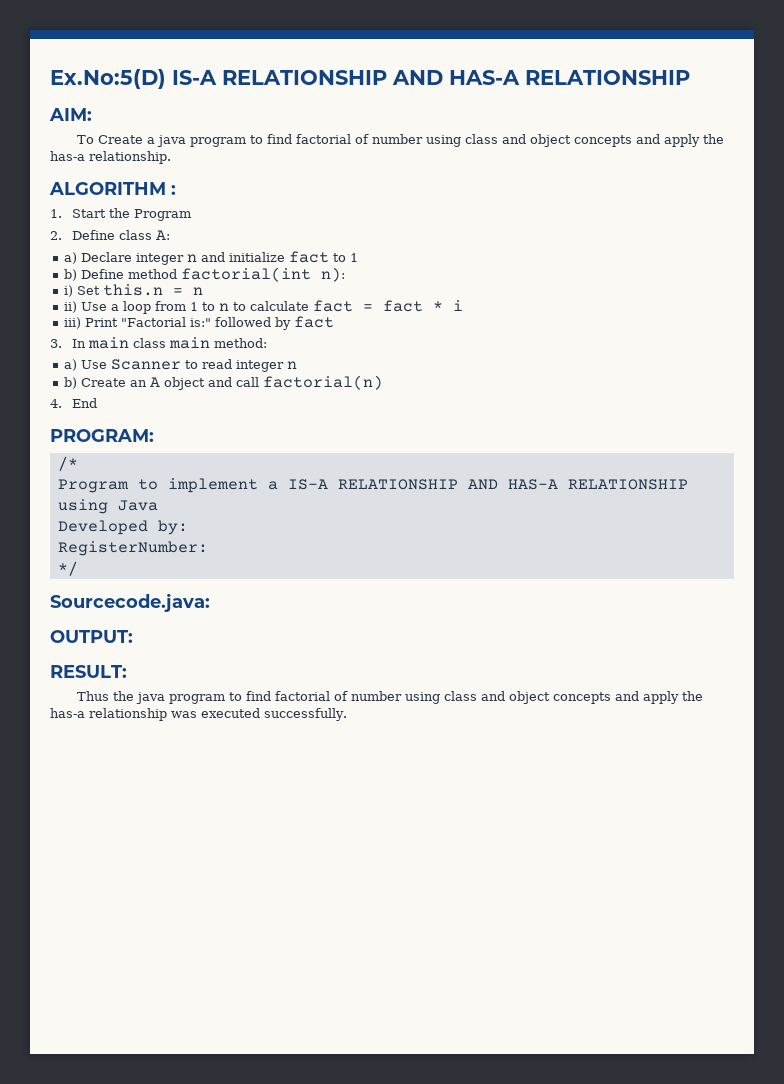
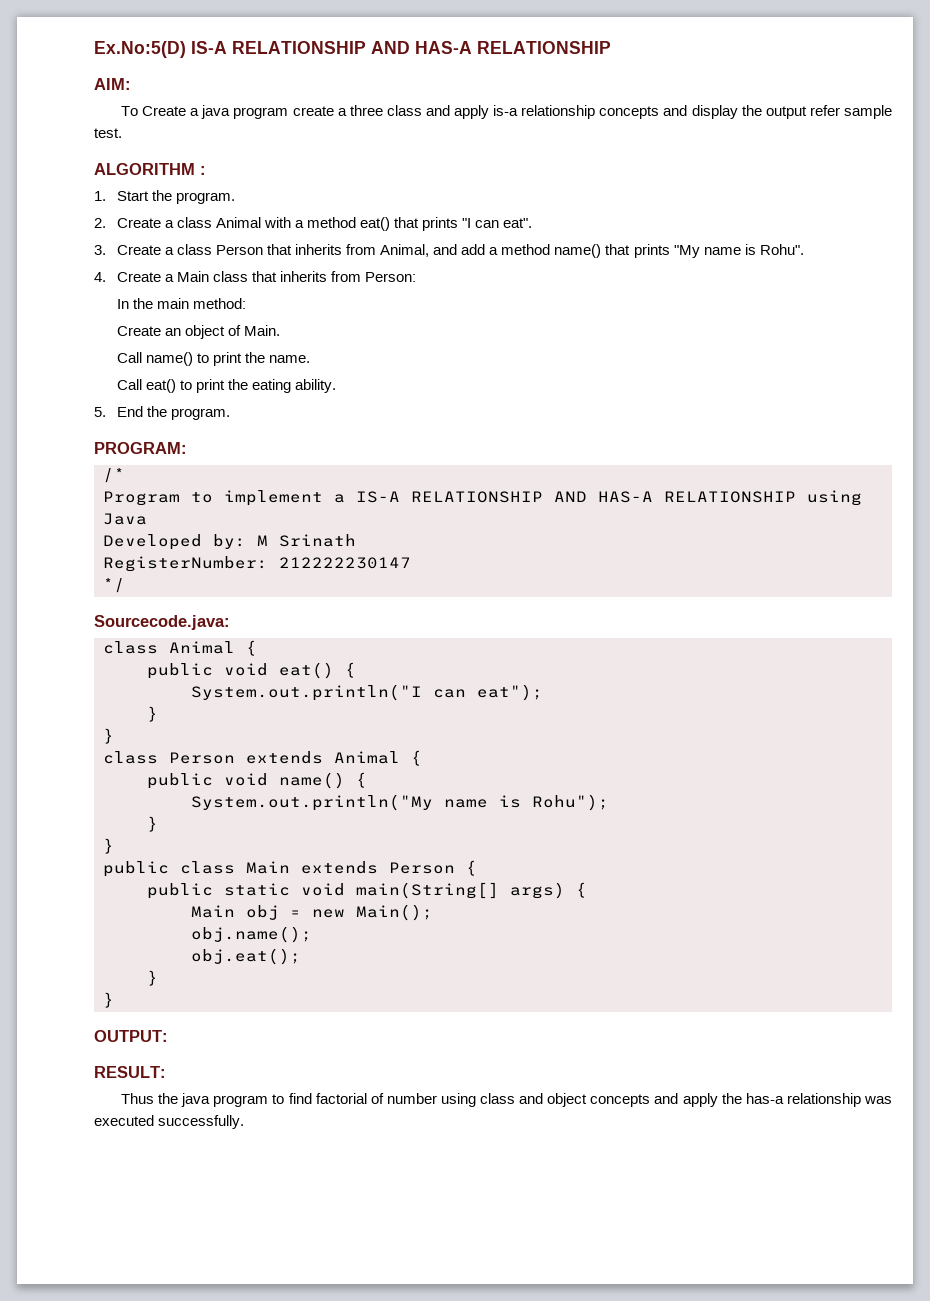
[249,134,724,147] [50,151,171,164] to find factorial of number using class and object concepts and apply the has-a relationship. -> [292,105,892,119] [94,128,122,138] create a three class and apply is-a relationship concepts and display the output refer sample test.
[134,209,192,221] Program -> [175,192,235,204] program.
[72,230,171,240] [64,251,359,265] [64,267,346,282] [64,284,204,297] [64,300,464,314] [64,316,335,330] [50,337,268,349] [64,359,298,372] [64,375,384,390] [50,399,62,408] Define class A: // a) Declare integer n and initialize fact to 1 // b) Define method factorial(int n): // i) Set this.n = n // ii) Use a loop from 1 to n to calculate fact = fact * i // iii) Print "Factorial is:" followed by fact // 3. In main class main method: // a) Use Scanner to read integer n // b) Create an A object and call factorial(n) // 4. -> [116,217,533,231] [94,244,804,258] [94,271,417,282] [116,298,246,309] [116,325,281,339] [116,352,311,366] [116,379,337,393] [94,407,106,417] Create a class Animal with a method eat() that prints "I can eat". // 3. Create a class Person that inherits from Animal, and add a method name() that prints "My name is Rohu". // 4. Create a Main class that inherits from Person: // In the main method: // Create an object of Main. // Call name() to print the name. // Call eat() to print the eating ability. // 5.
(98, 403) none -> [146,406,230,420] the program.
(188, 527) none -> [257,534,356,547] M Srinath
(208, 548) none -> [279,557,411,569] 212222230147
(210, 602) none -> [103,640,257,656] [147,662,356,679] [191,684,543,701] [147,706,158,722] [103,728,114,744] [103,750,422,766] [147,772,367,789] [191,794,609,811] [147,816,158,832] [103,838,114,854] [103,860,477,877] [147,882,587,899] [191,904,433,921] [191,926,312,943] [191,948,301,965] [147,970,158,986] [103,992,114,1008] // class Animal { // public void eat() { // System.out.println("I can eat"); // } // } // class Person extends Animal { // public void name() { // System.out.println("My name is Rohu"); // } // } // public class Main extends Person { // public static void main(String[] args) { // Main obj = new Main(); // obj.name(); // obj.eat(); // } // }

